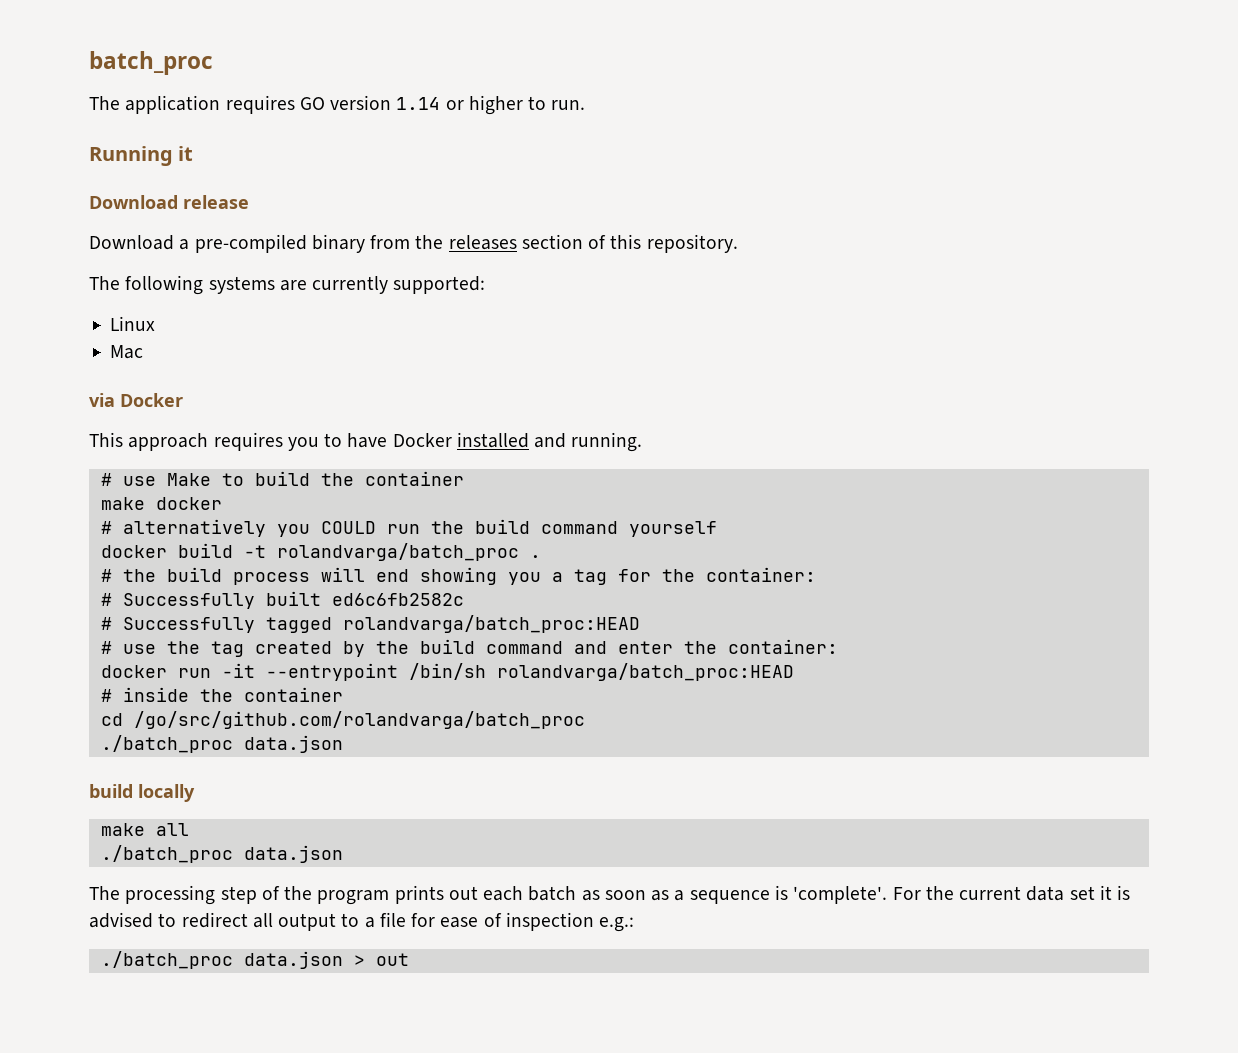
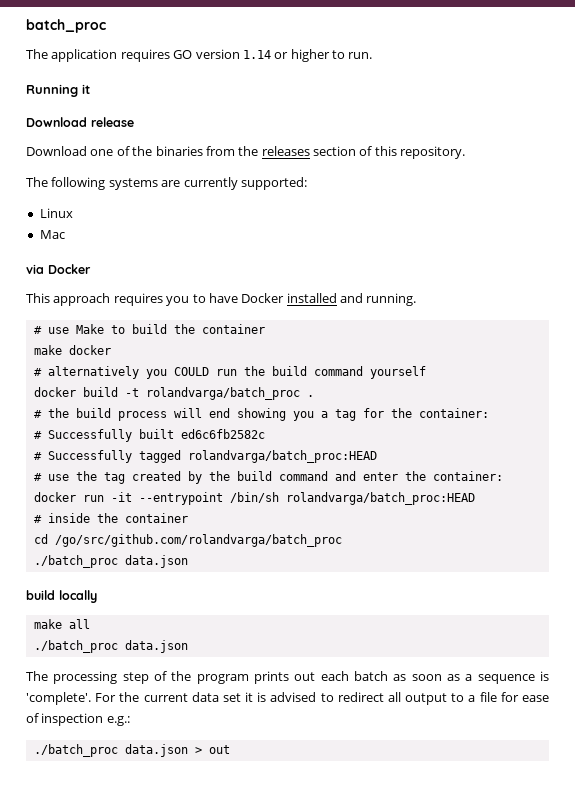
[179,234,365,253] a pre-compiled binary -> [90,146,203,156] one of the binaries

